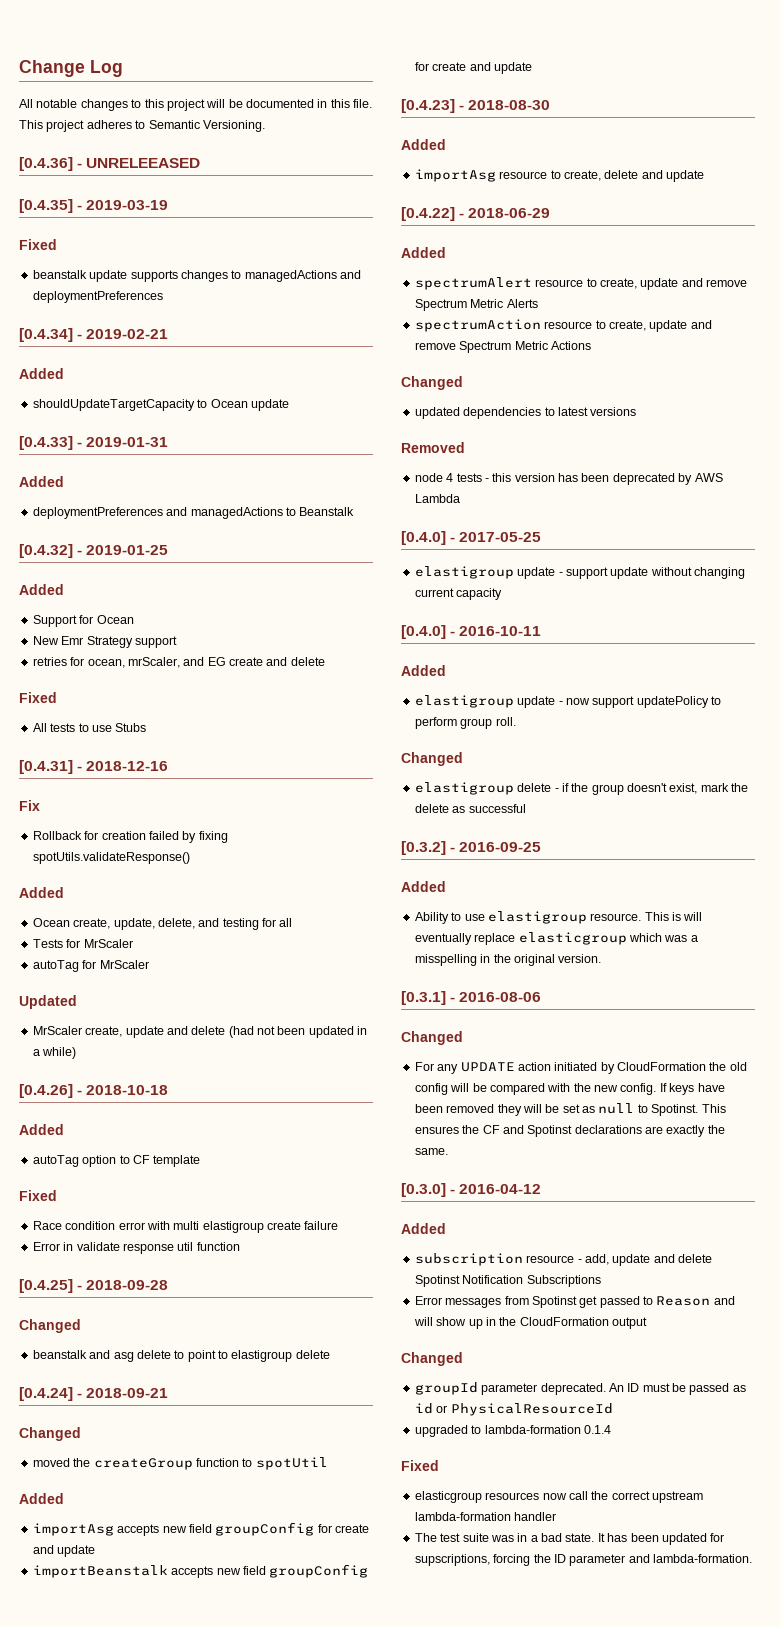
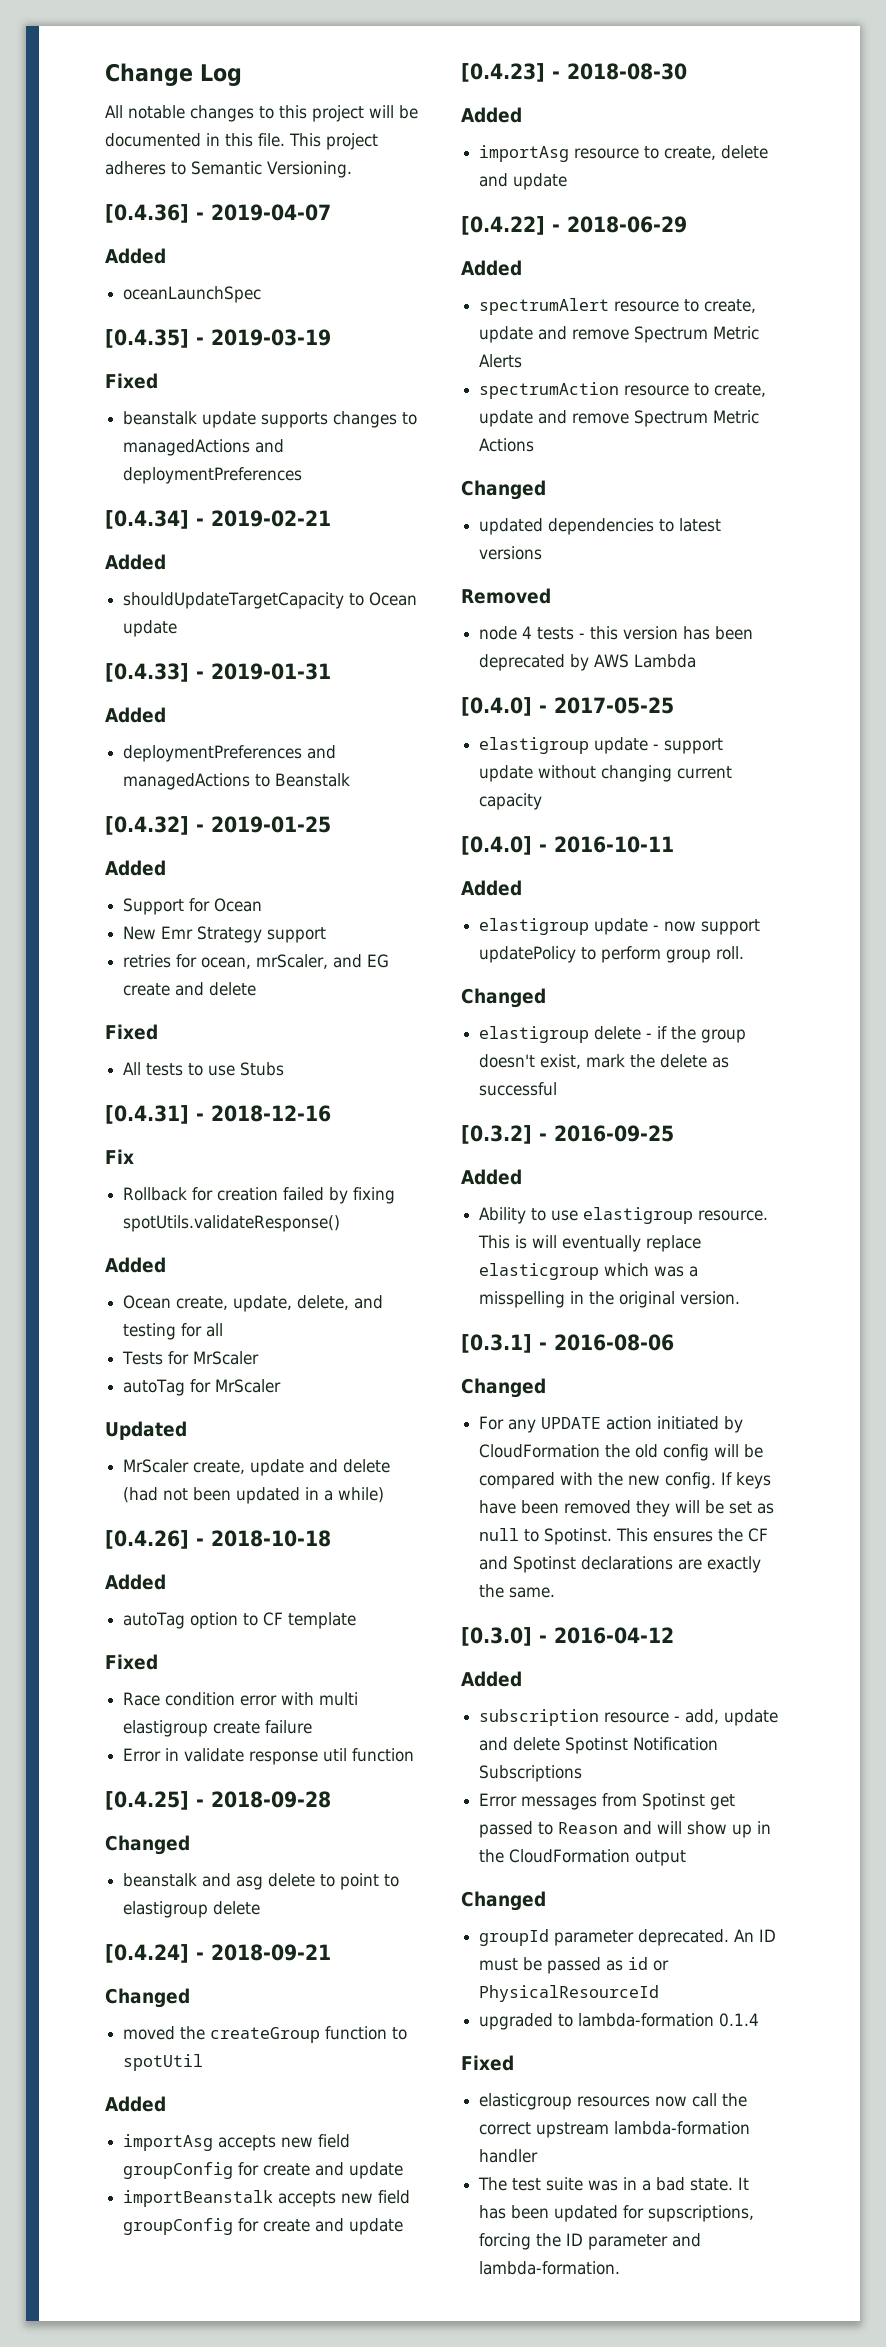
[86,158,201,168] UNRELEEASED -> [211,204,331,221] [105,248,166,264] [123,286,262,303] 2019-04-07 // Added // oceanLaunchSpec

